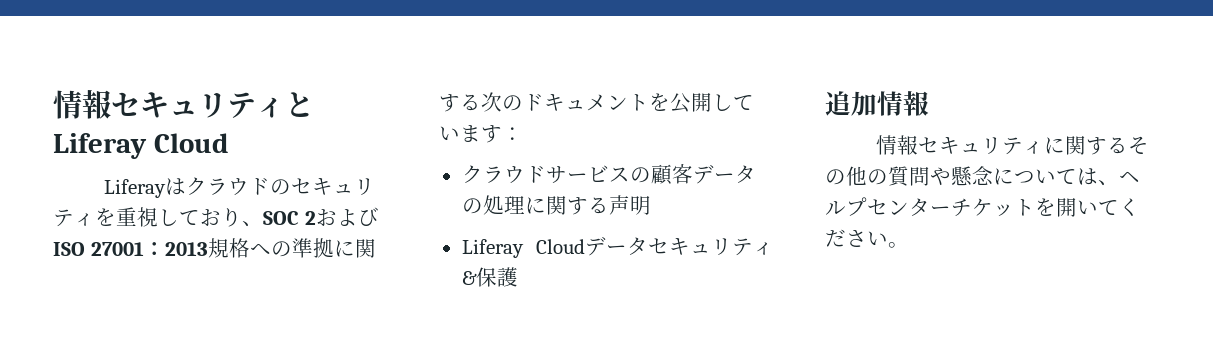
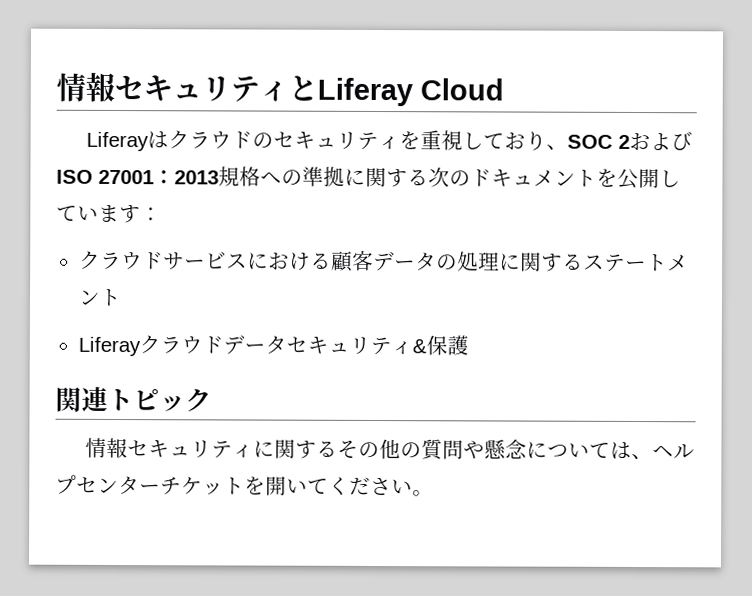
[629,167,651,183] の -> [246,251,332,271] における
[608,195,651,215] [461,239,585,258] 声明 // Liferay Cloud -> [582,253,689,272] [77,288,122,307] [77,335,224,357] ステートメント // Liferayクラウド
[825,91,929,116] 追加情報 -> [55,386,212,412] 関連トピック

